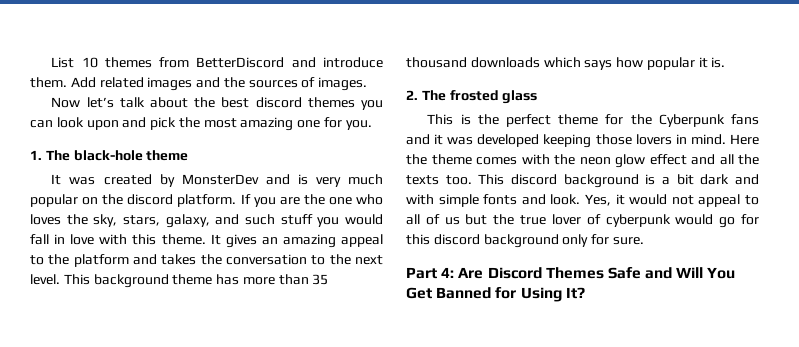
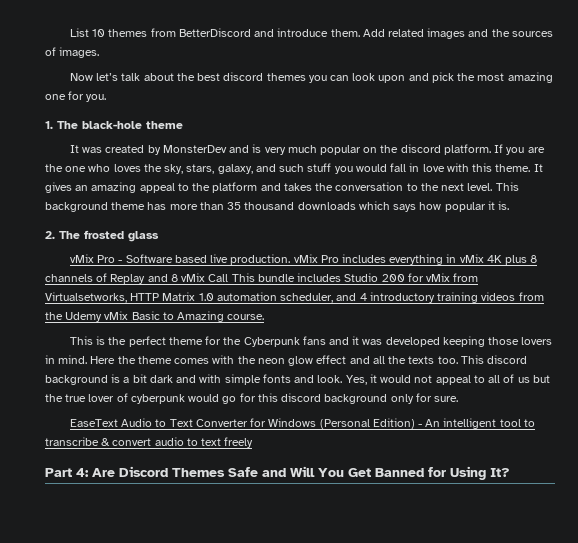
(538, 97) none -> [69,254,538,265] [45,273,479,284] [45,292,544,303] [45,311,265,322] // vMix Pro - Software based live production. vMix Pro includes everything in vMix 4K plus 8 channels of Replay and 8 vMix Call This bundle includes Studio 200 for vMix from Virtualsetworks, HTTP Matrix 1.0 automation scheduler, and 4 introductory training videos from the Udemy vMix Basic to Amazing course.
(644, 241) none -> [69,418,535,429] [45,437,254,448] // EaseText Audio to Text Converter for Windows (Personal Edition) - An intelligent tool to transcribe & convert audio to text freely

